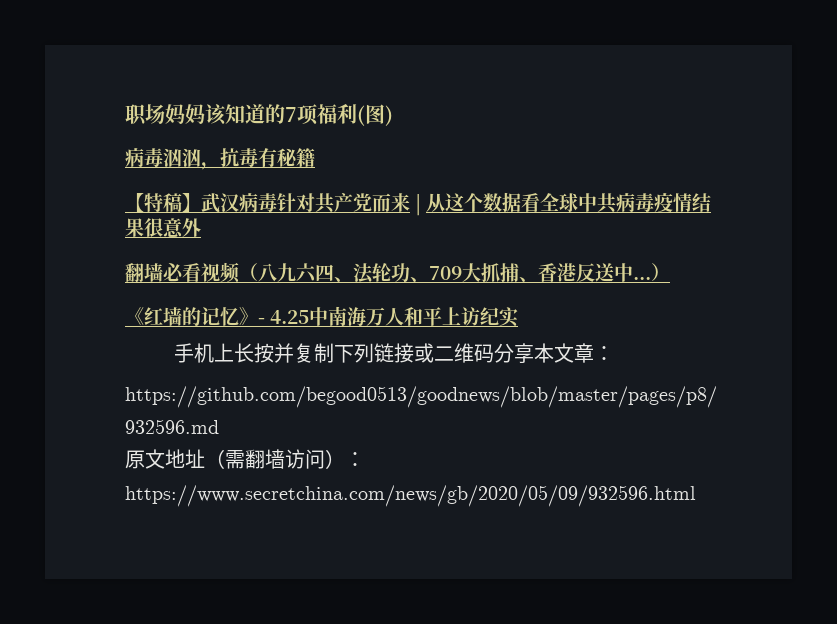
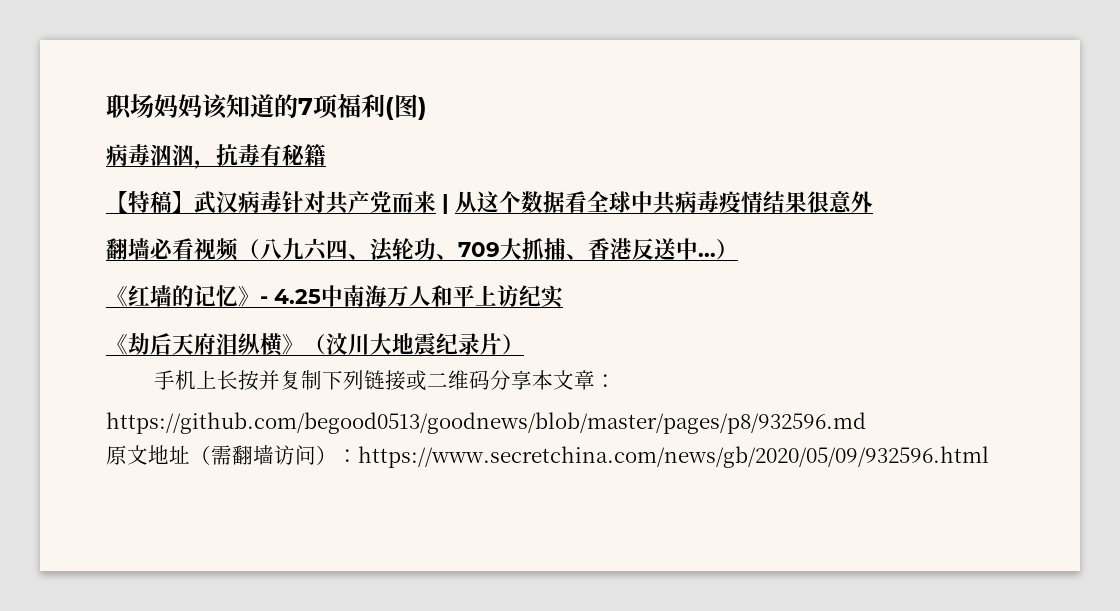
(520, 317) none -> [106,332,524,356] // 《劫后天府泪纵横》（汶川大地震纪录片）

